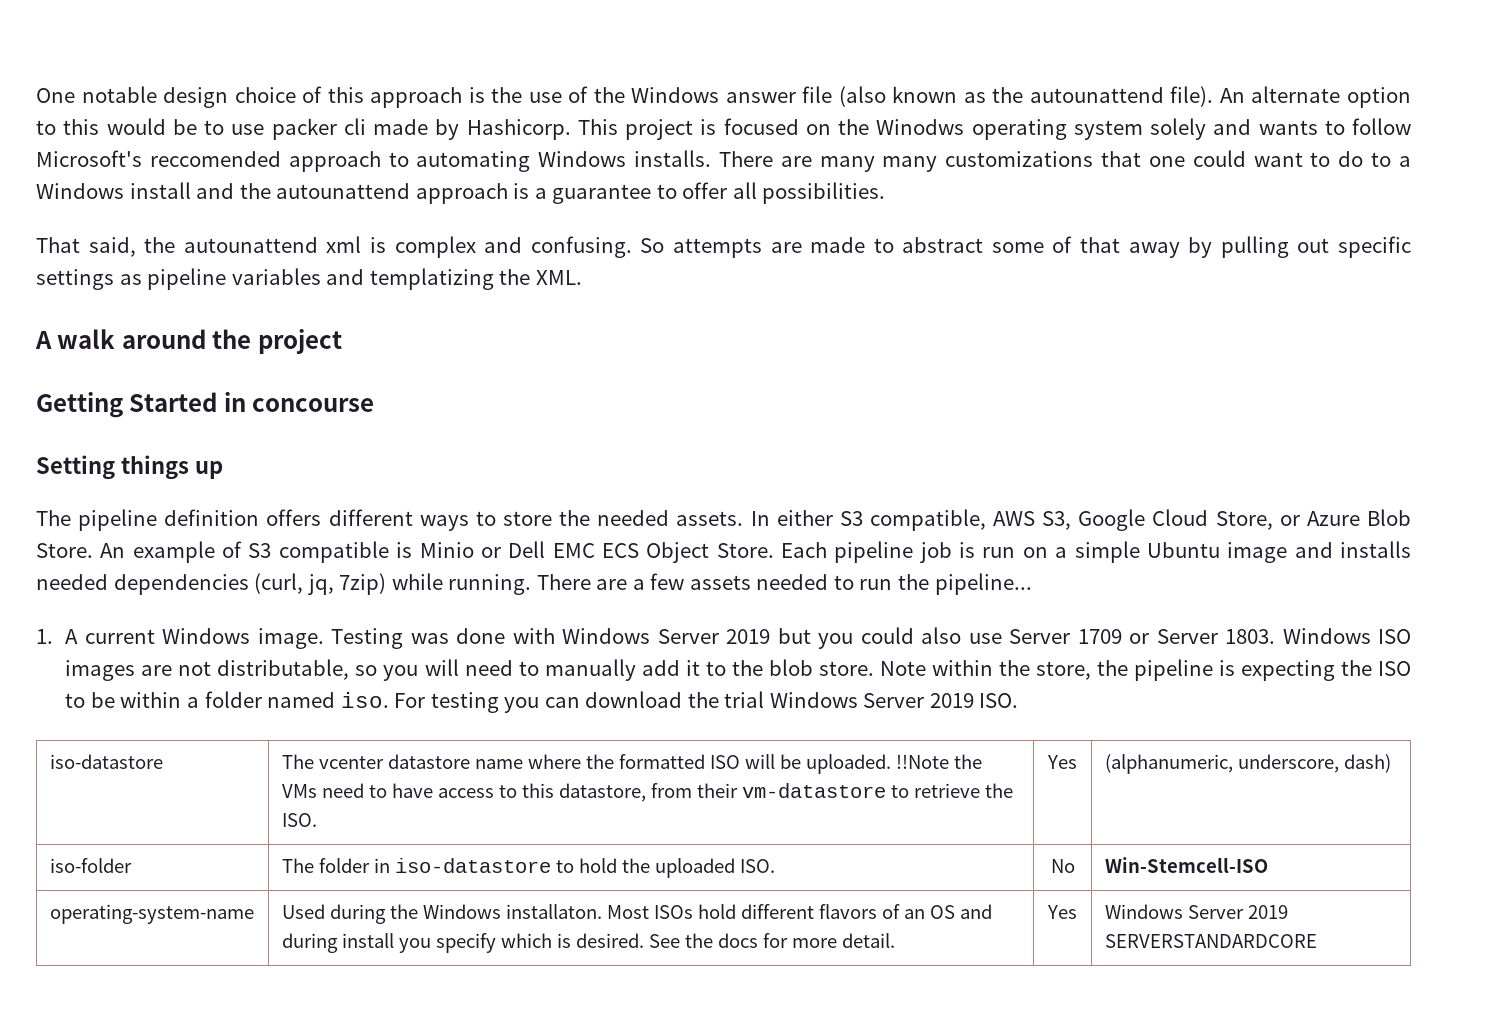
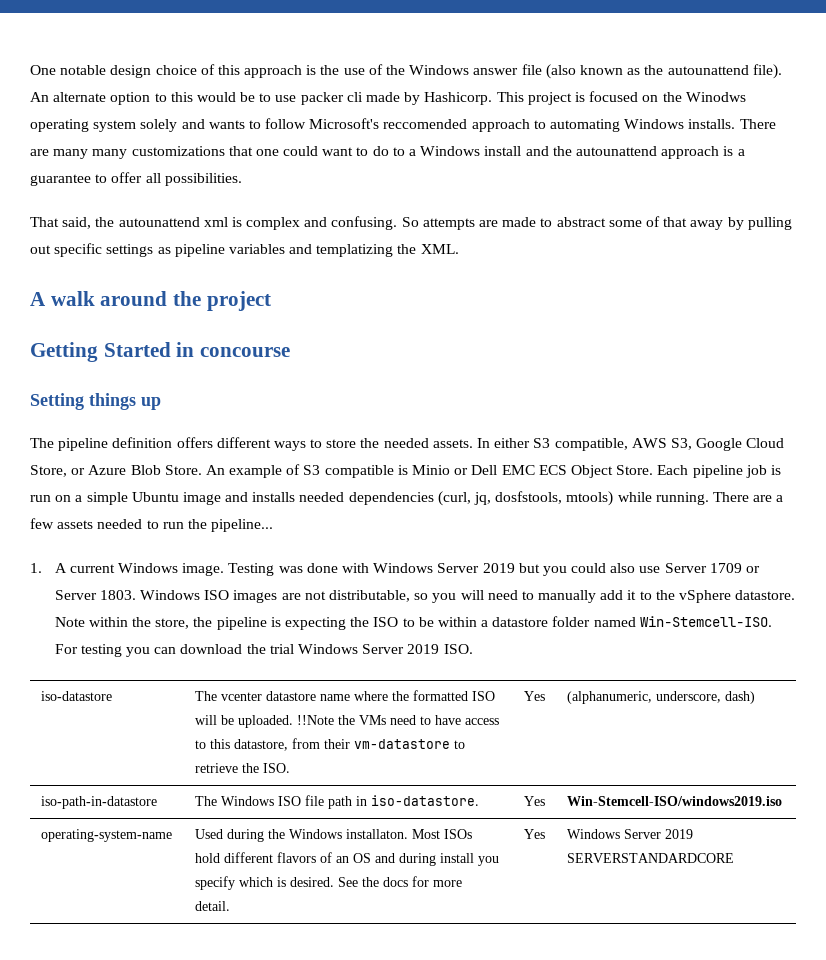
[339,573,387,595] 7zip) -> [495,491,614,506] dosfstools, mtools)
[768,659,874,676] blob store. -> [678,590,796,603] vSphere datastore.
(199, 702) none -> [492,617,549,627] datastore
[340,692,389,708] iso. -> [639,616,772,627] Win-Stemcell-ISO.
[49,858,132,873] [281,858,775,878] [1050,859,1075,873] [1104,857,1268,873] iso-folder | The folder in iso-datastore to hold the uploaded ISO. | No | Win-Stemcell-ISO -> [41,796,158,809] [195,795,480,809] [523,796,545,806] [567,796,783,806] iso-path-in-datastore | The Windows ISO file path in iso-datastore. | Yes | Win-Stemcell-ISO/windows2019.iso

